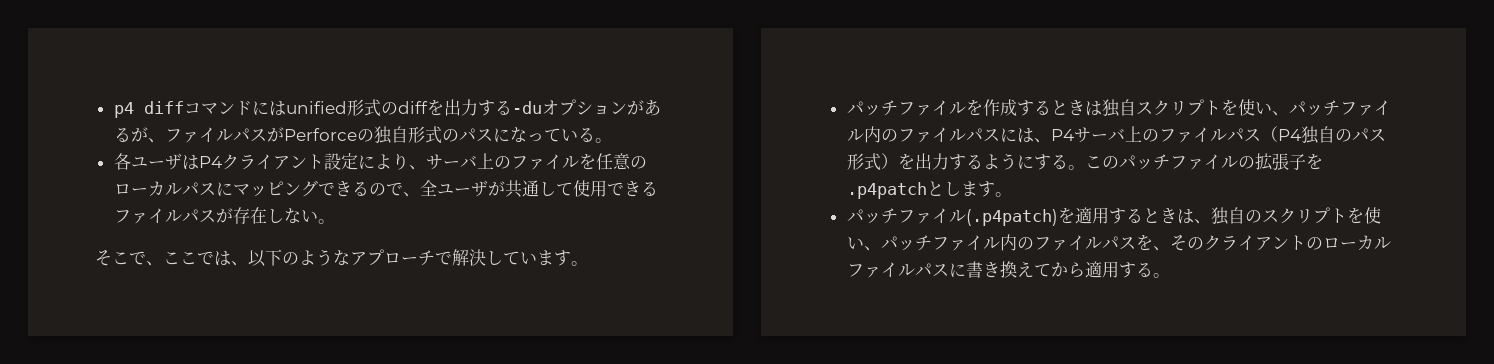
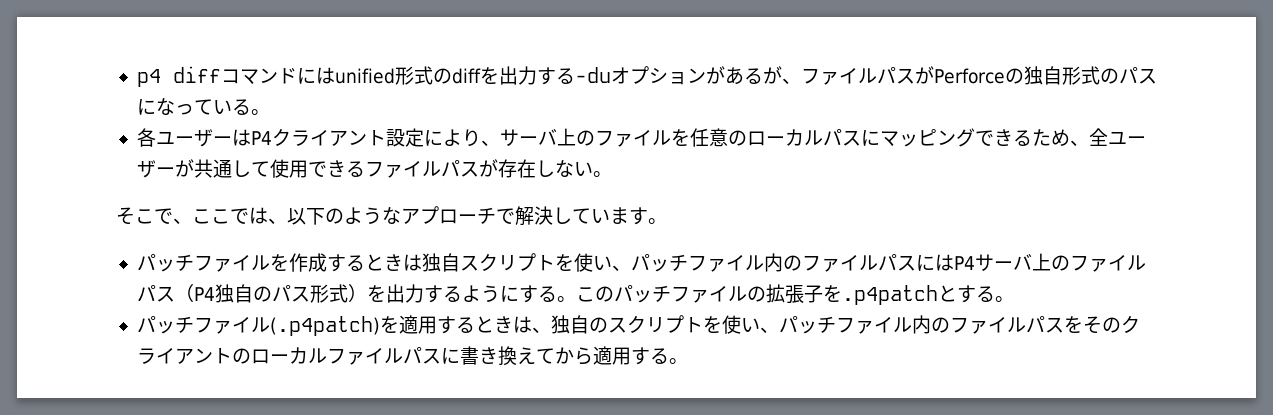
(182, 161) none -> [212,136,232,145] ー
[368,182,403,196] ので -> [1031,129,1070,146] ため
(488, 188) none -> [155,167,175,176] ー
[1033,138,1051,143] 、 -> (954, 262) none
[943,181,995,197] します -> [956,285,995,303] する
[1152,246,1170,251] 、 -> (1083, 324) none

